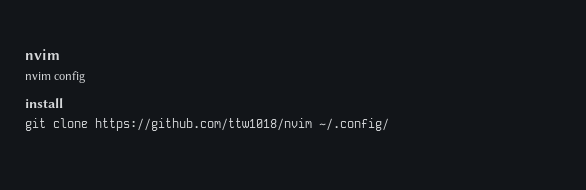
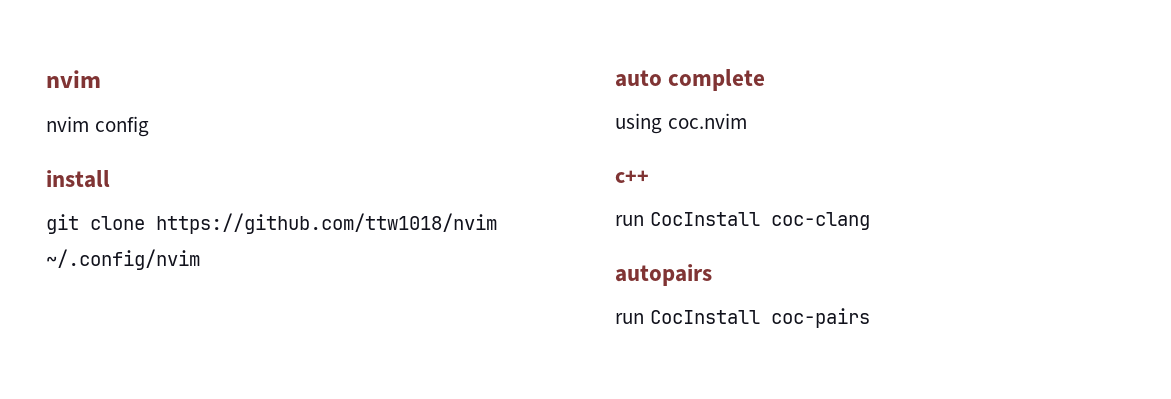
[319,118,389,131] ~/.config/ -> [46,249,200,270] [615,69,766,91] [615,113,747,134] [615,170,649,183] [615,212,870,230] [615,264,712,286] [615,308,870,328] ~/.config/nvim // auto complete // using coc.nvim // c++ // run CocInstall coc-clang // autopairs // run CocInstall coc-pairs

